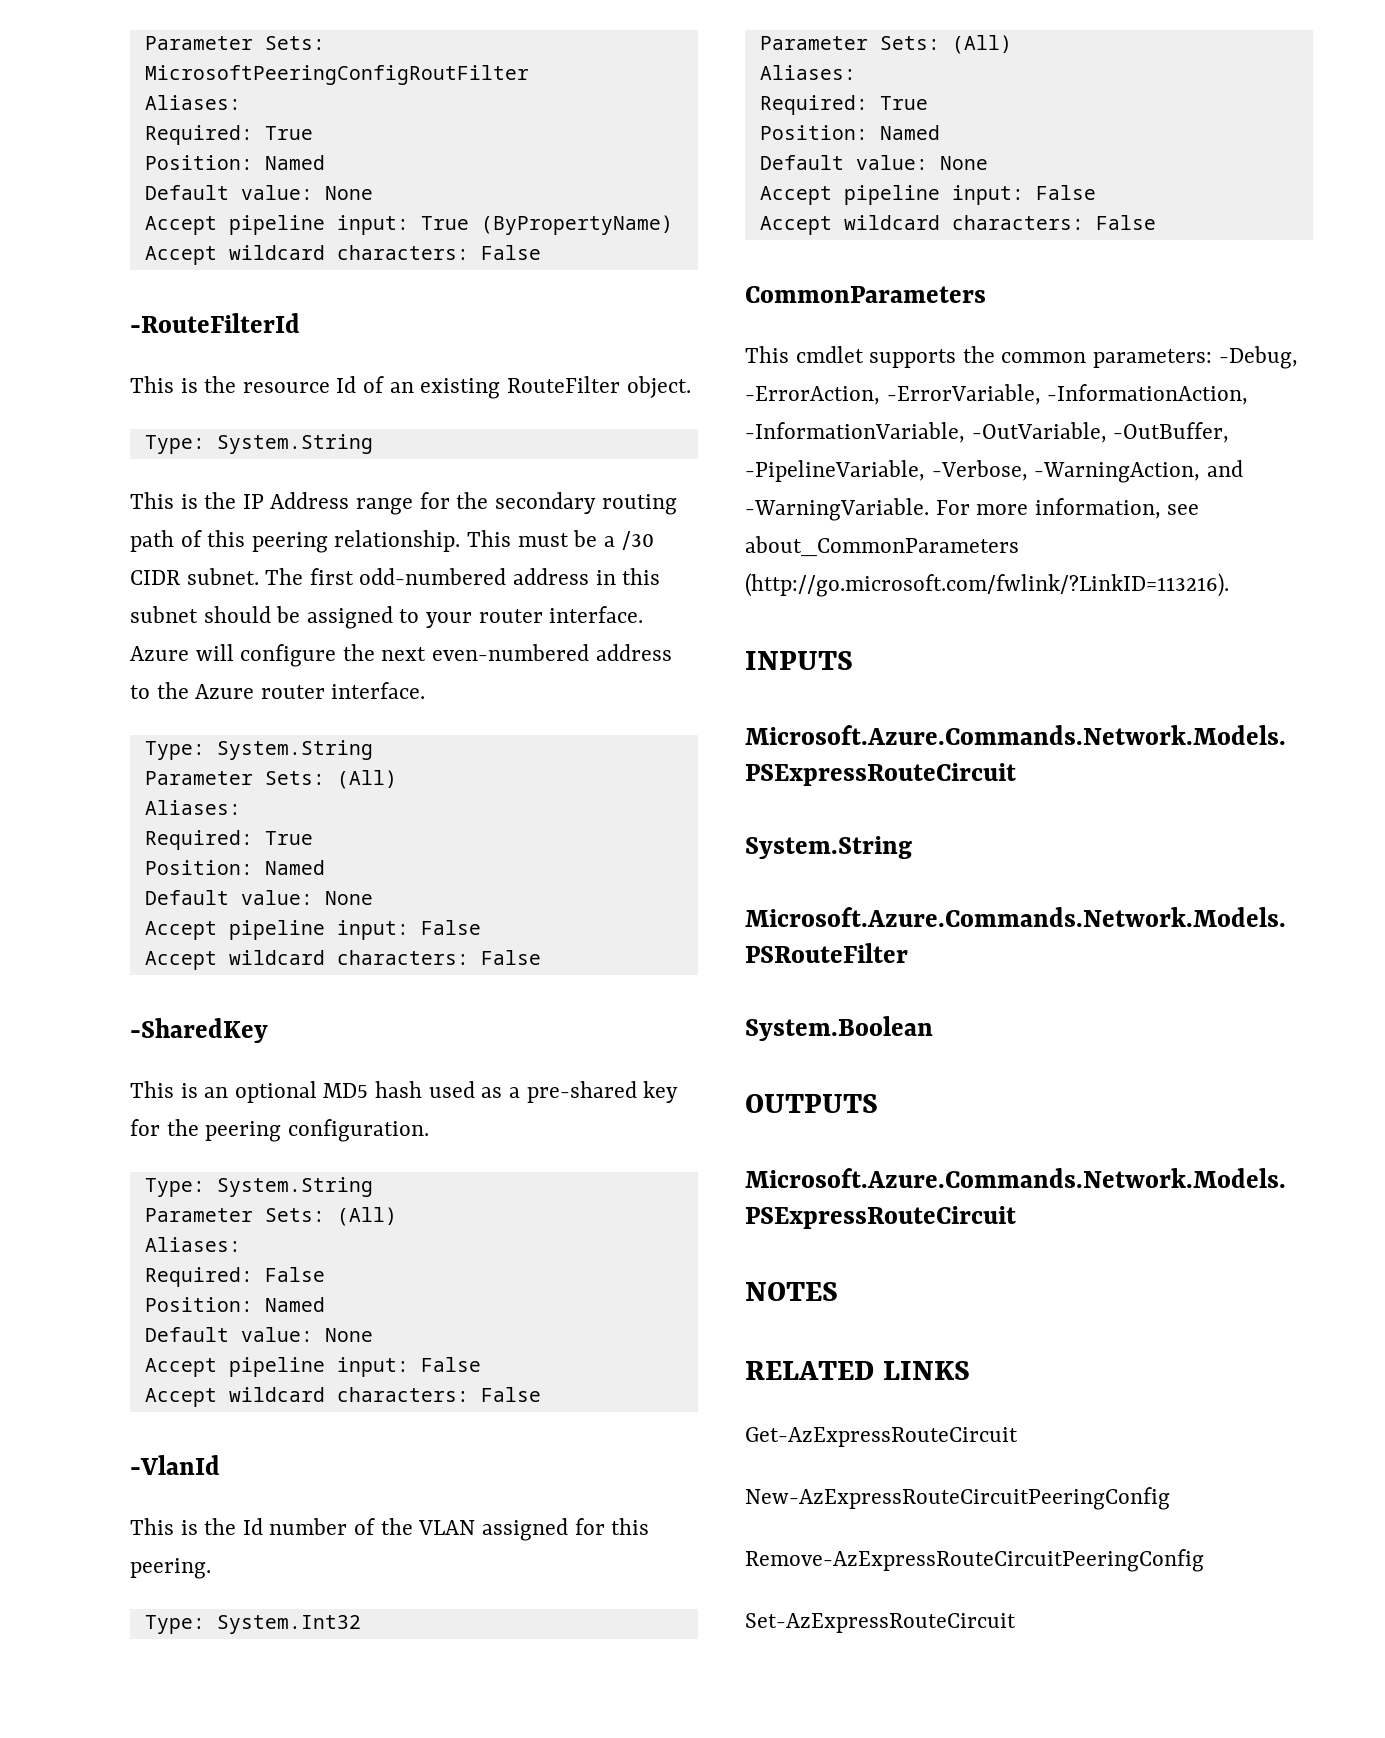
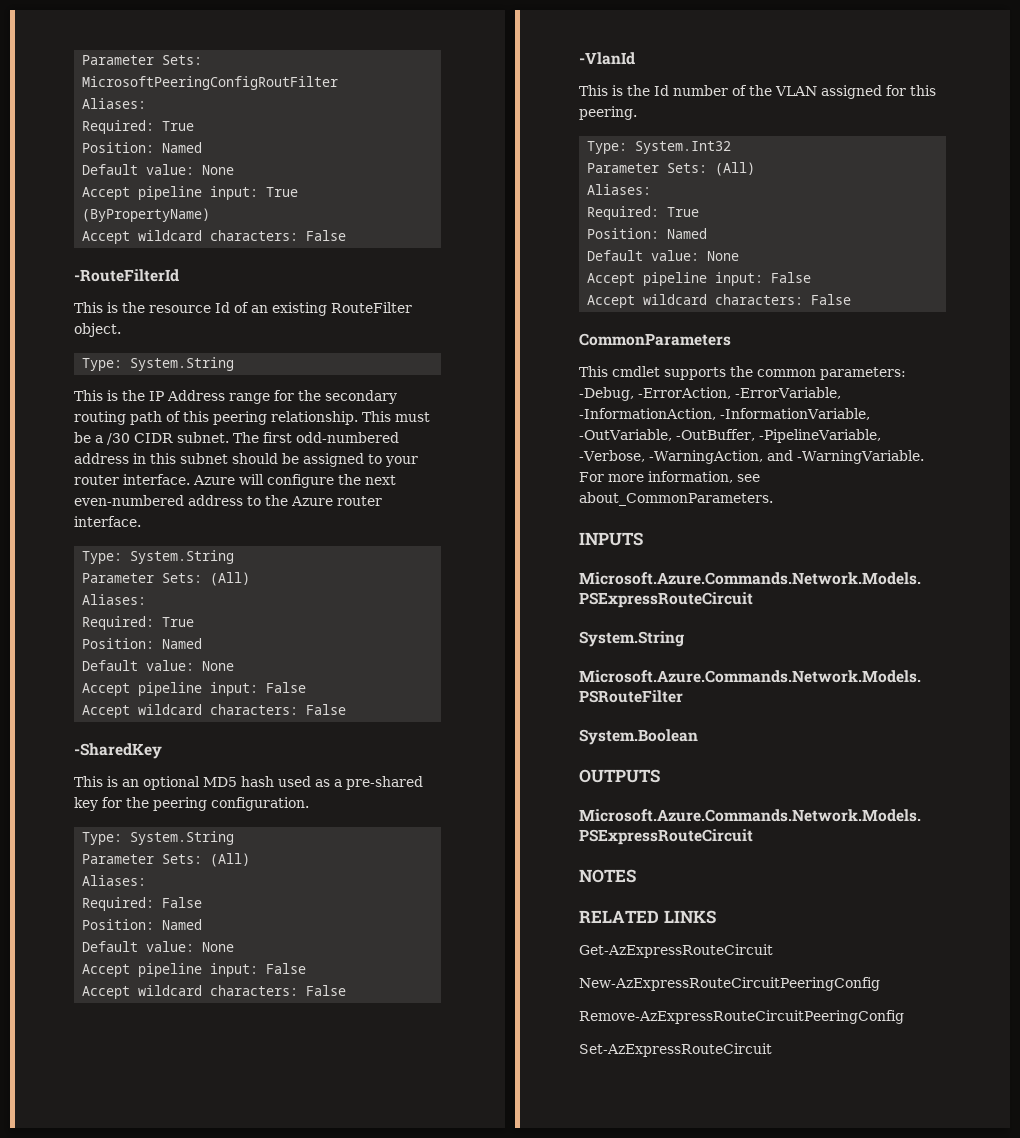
[745,536,1019,557] [745,573,1229,597] about_CommonParameters (http://go.microsoft.com/fwlink/?LinkID=113216). -> [579,492,773,506] about_CommonParameters.

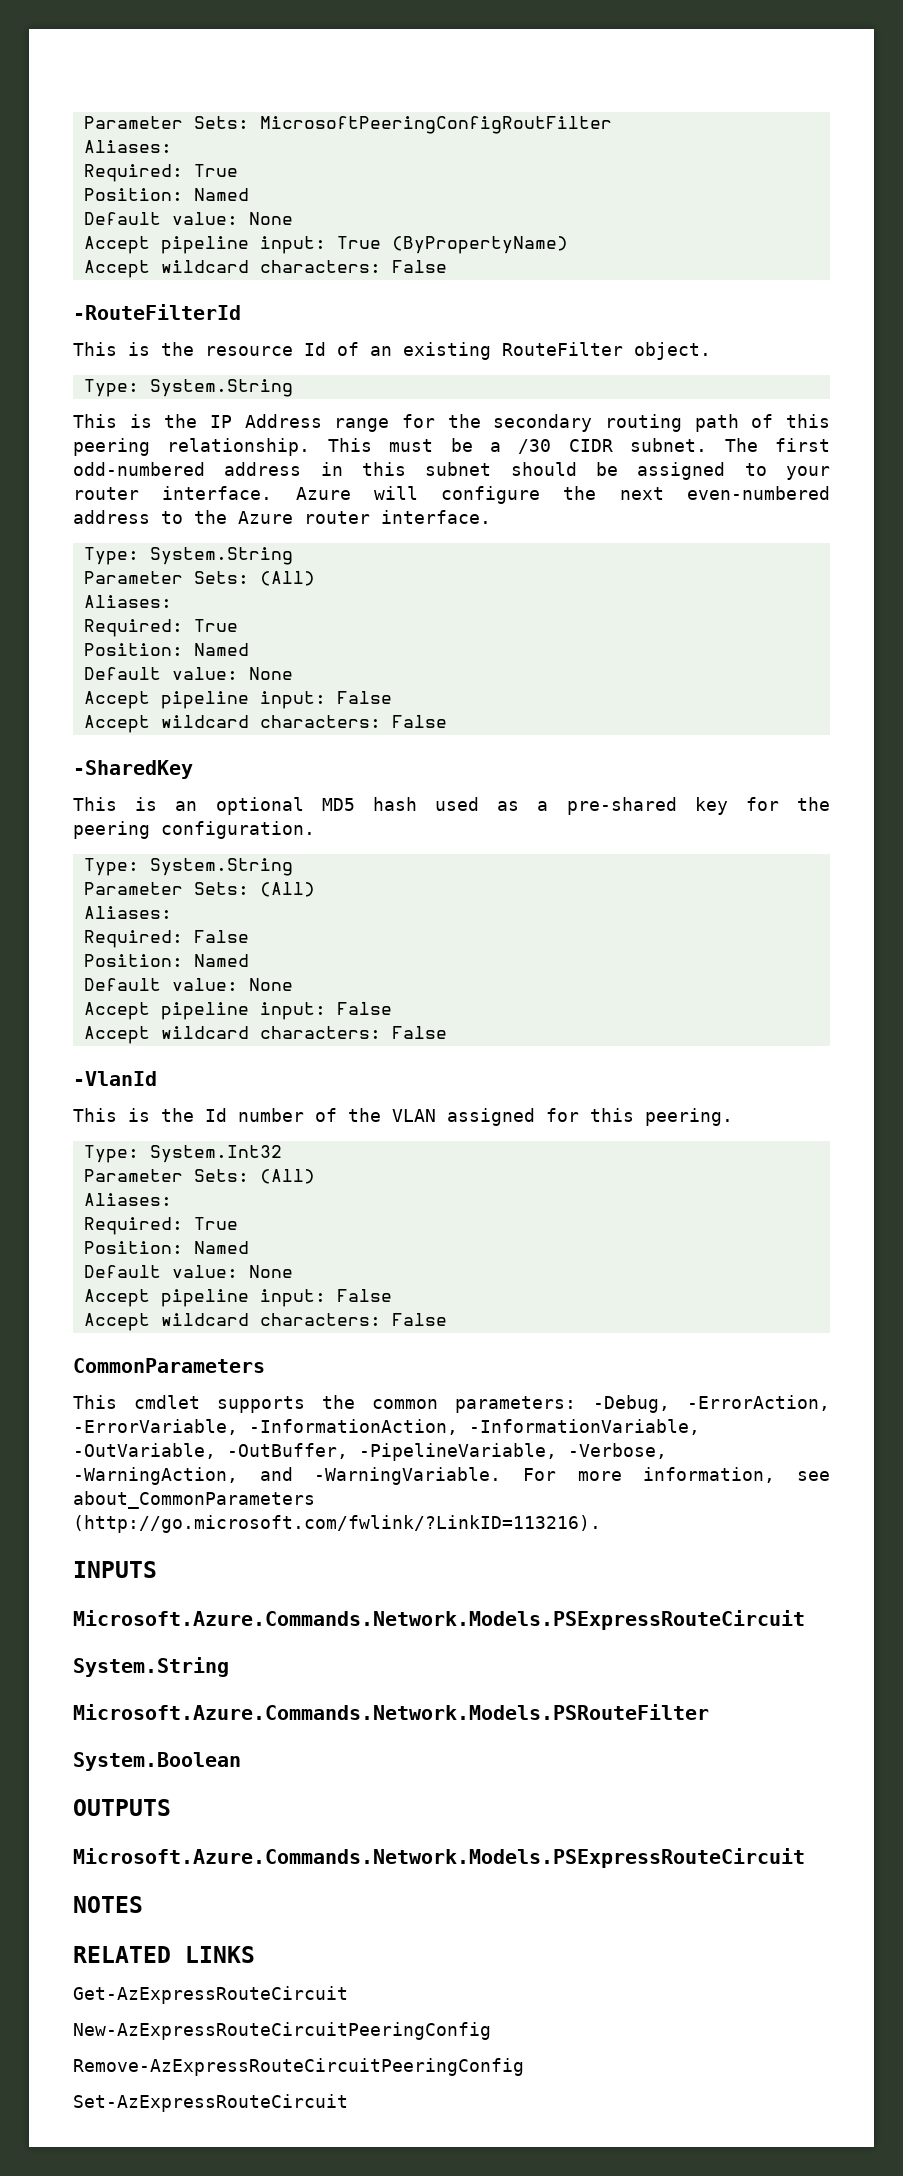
[579,492,773,506] about_CommonParameters. -> [73,1491,315,1509] [73,1515,601,1533] about_CommonParameters (http://go.microsoft.com/fwlink/?LinkID=113216).

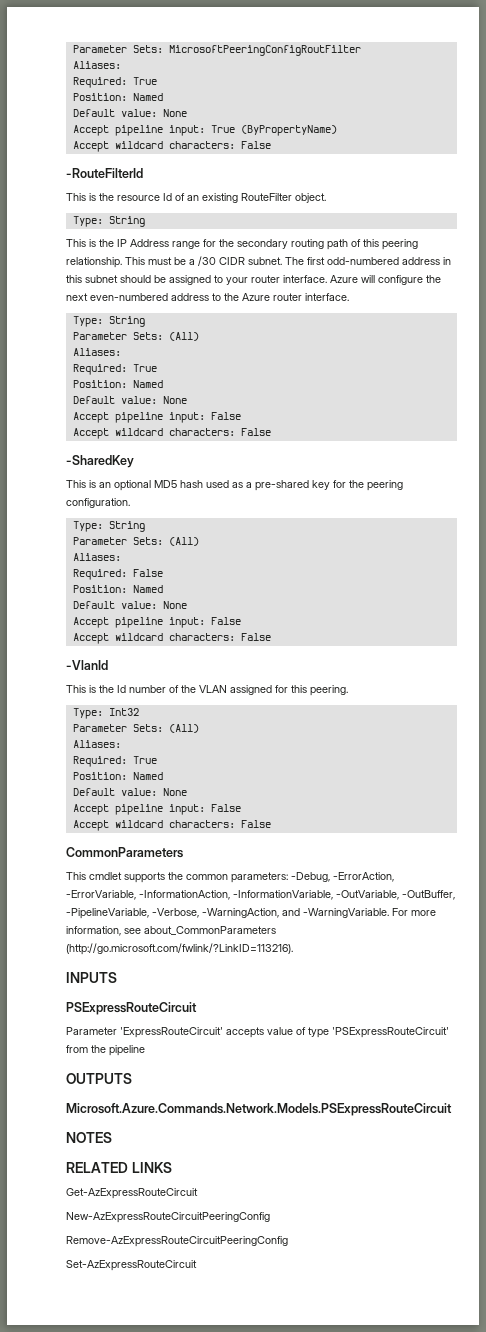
[149,379,293,397] System.String -> [108,216,145,227] String
[149,547,293,565] System.String -> [108,316,145,327] String
[149,858,293,876] System.String -> [108,521,145,532] String
[149,1145,282,1163] System.Int32 -> [108,708,139,716] Int32
[73,1610,805,1630] [73,1657,229,1677] [73,1704,709,1720] [73,1752,241,1771] Microsoft.Azure.Commands.Network.Models.PSExpressRouteCircuit // System.String // Microsoft.Azure.Commands.Network.Models.PSRouteFilter // System.Boolean -> [66,1002,197,1015] [66,1027,449,1038] [66,1045,145,1056] PSExpressRouteCircuit // Parameter 'ExpressRouteCircuit' accepts value of type 'PSExpressRouteCircuit' from the pipeline

